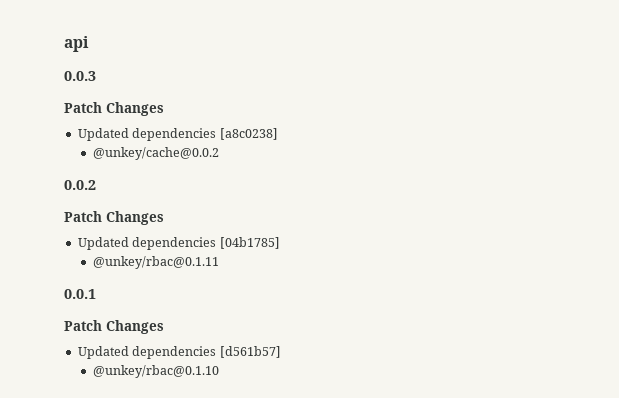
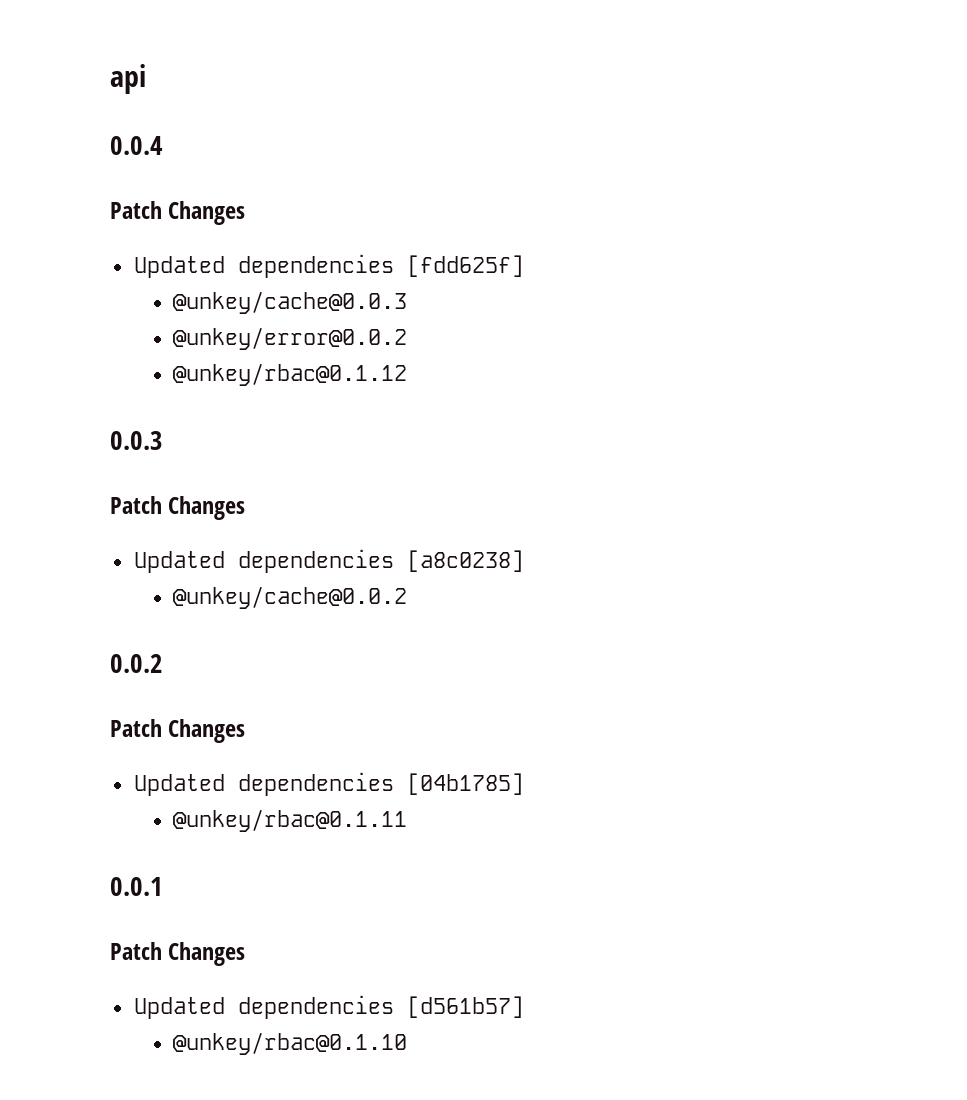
(89, 44) none -> [110,136,163,155] [110,201,246,225] [133,254,524,278] [173,291,408,314] [173,327,408,350] [173,363,408,386] // 0.0.4 // Patch Changes // Updated dependencies [fdd625f] // @unkey/cache@0.0.3 // @unkey/error@0.0.2 // @unkey/rbac@0.1.12

